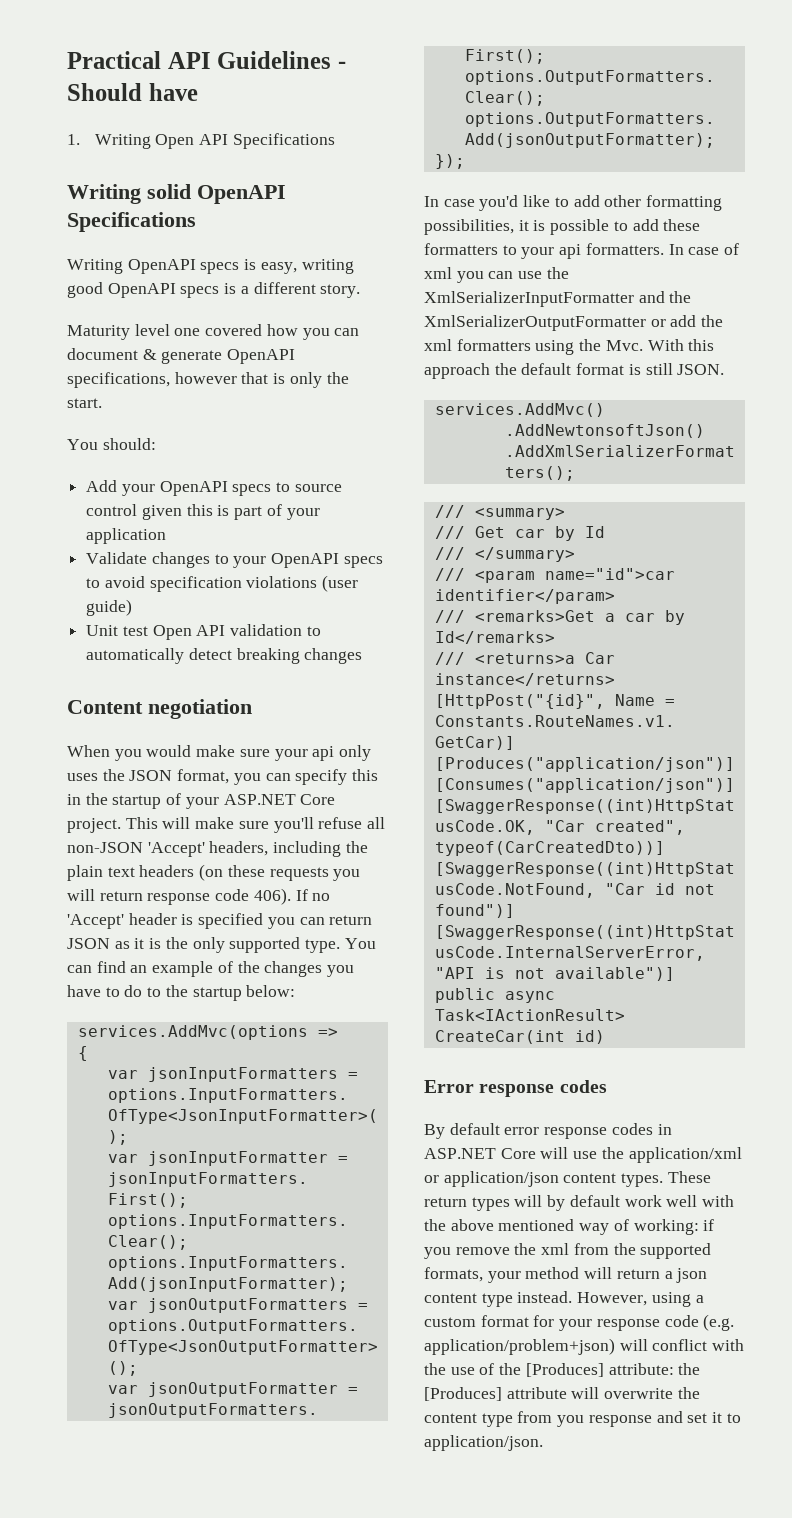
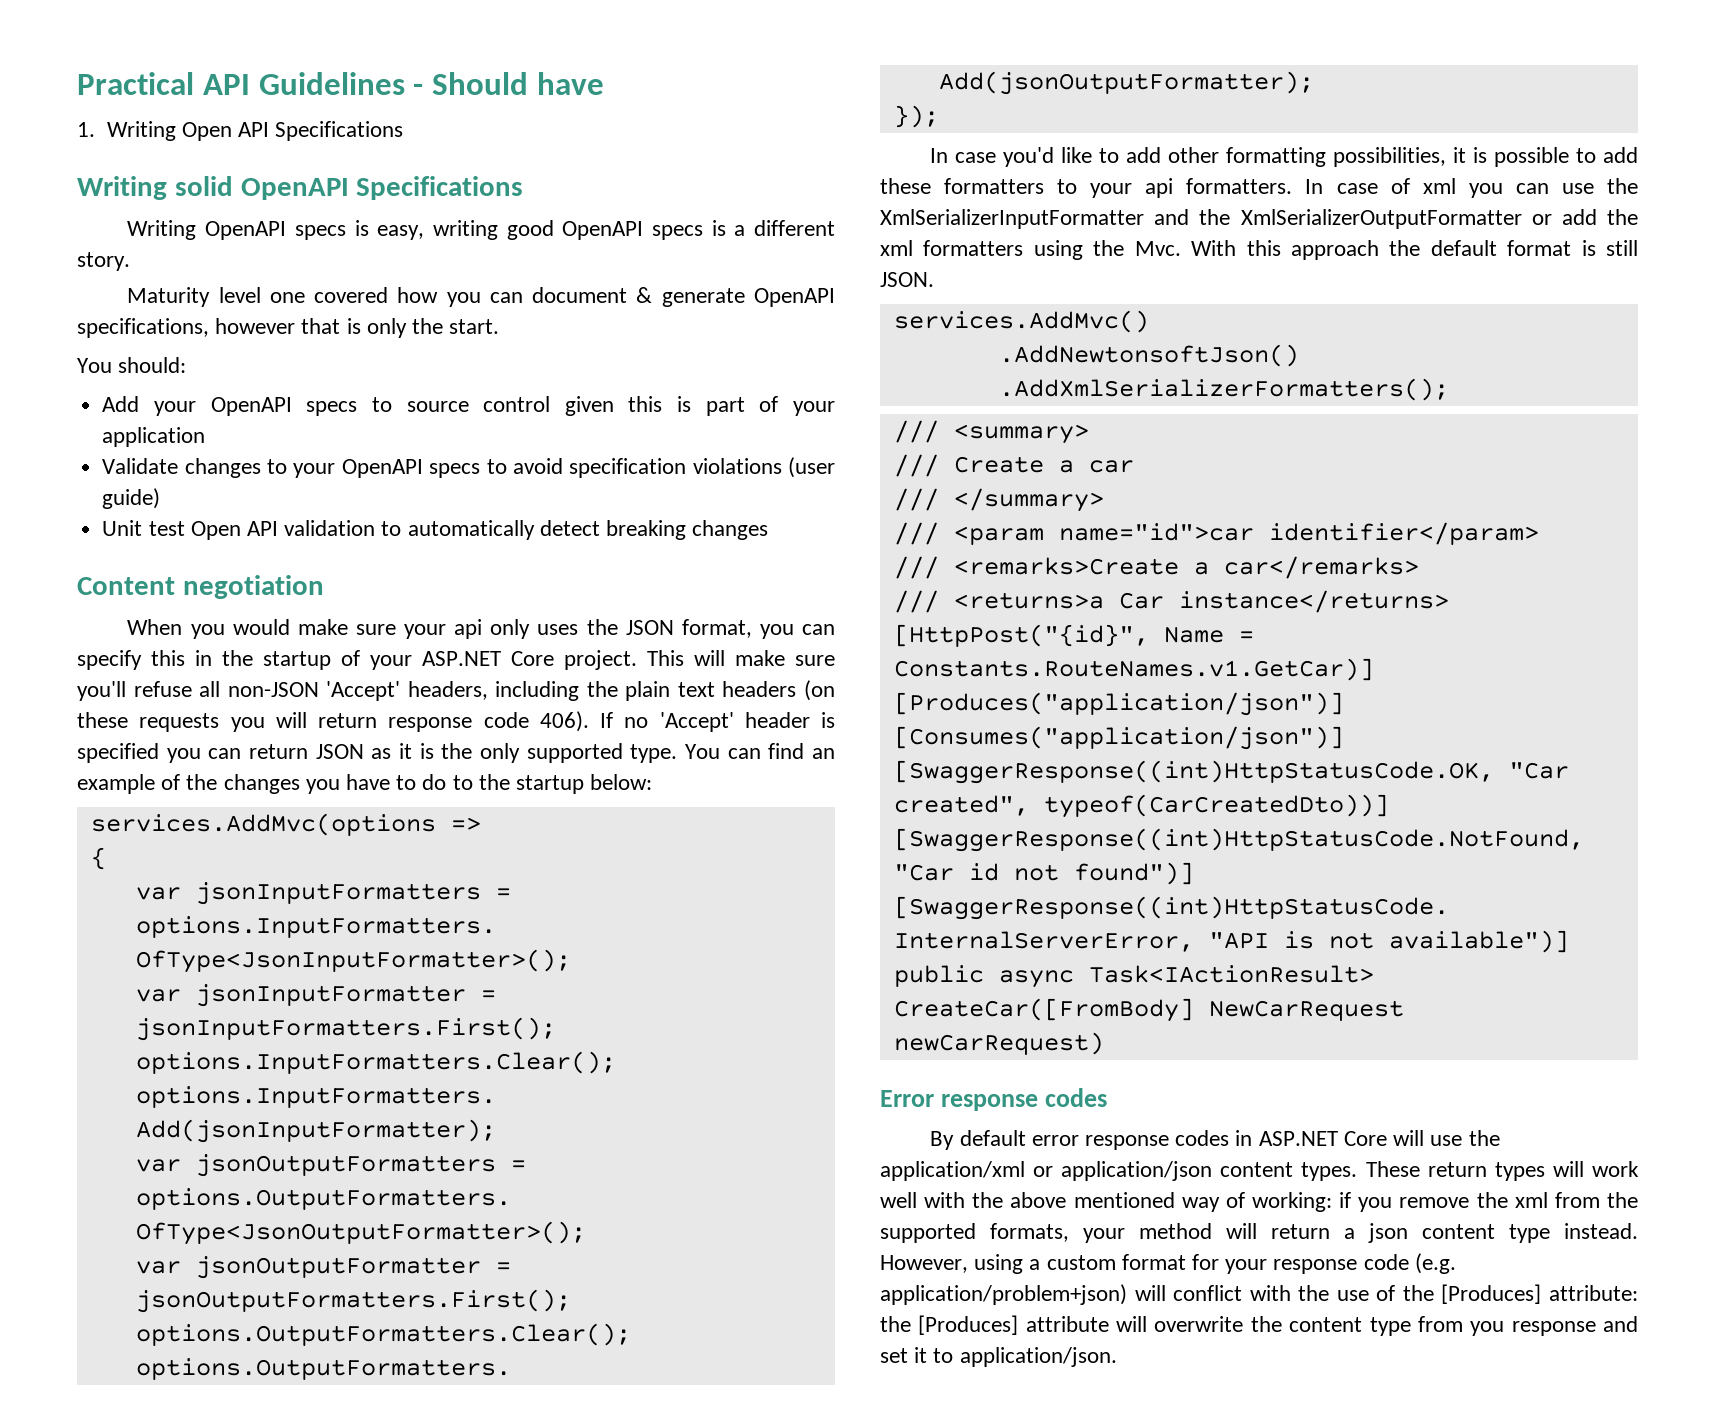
[474,526,605,541] Get car by Id -> [953,456,1134,473] Create a car
[474,610,685,625] [434,631,555,644] <remarks>Get a car by Id</remarks> -> [953,556,1419,579] <remarks>Create a car</remarks>
[434,1030,605,1044] CreateCar(int id) -> [893,998,1404,1022] [893,1032,1104,1055] CreateCar([FromBody] NewCarRequest newCarRequest)
[547,1195,620,1211] by default -> (1584, 1169) none

